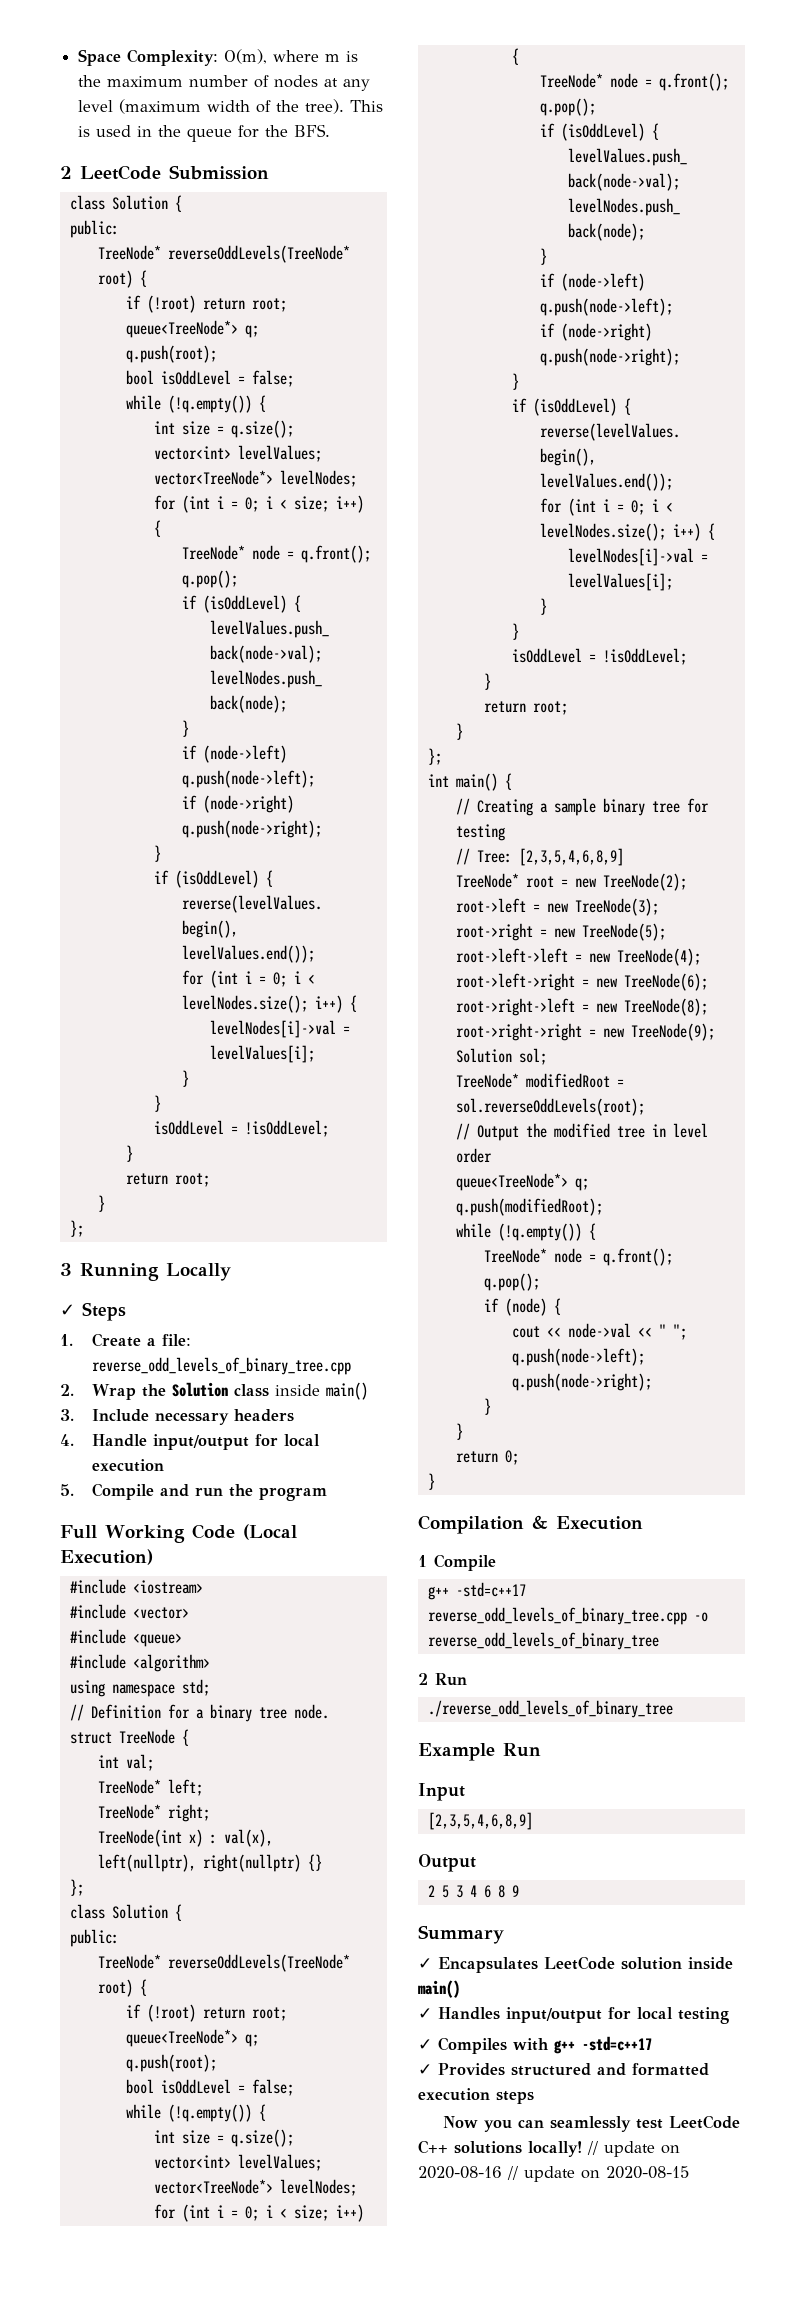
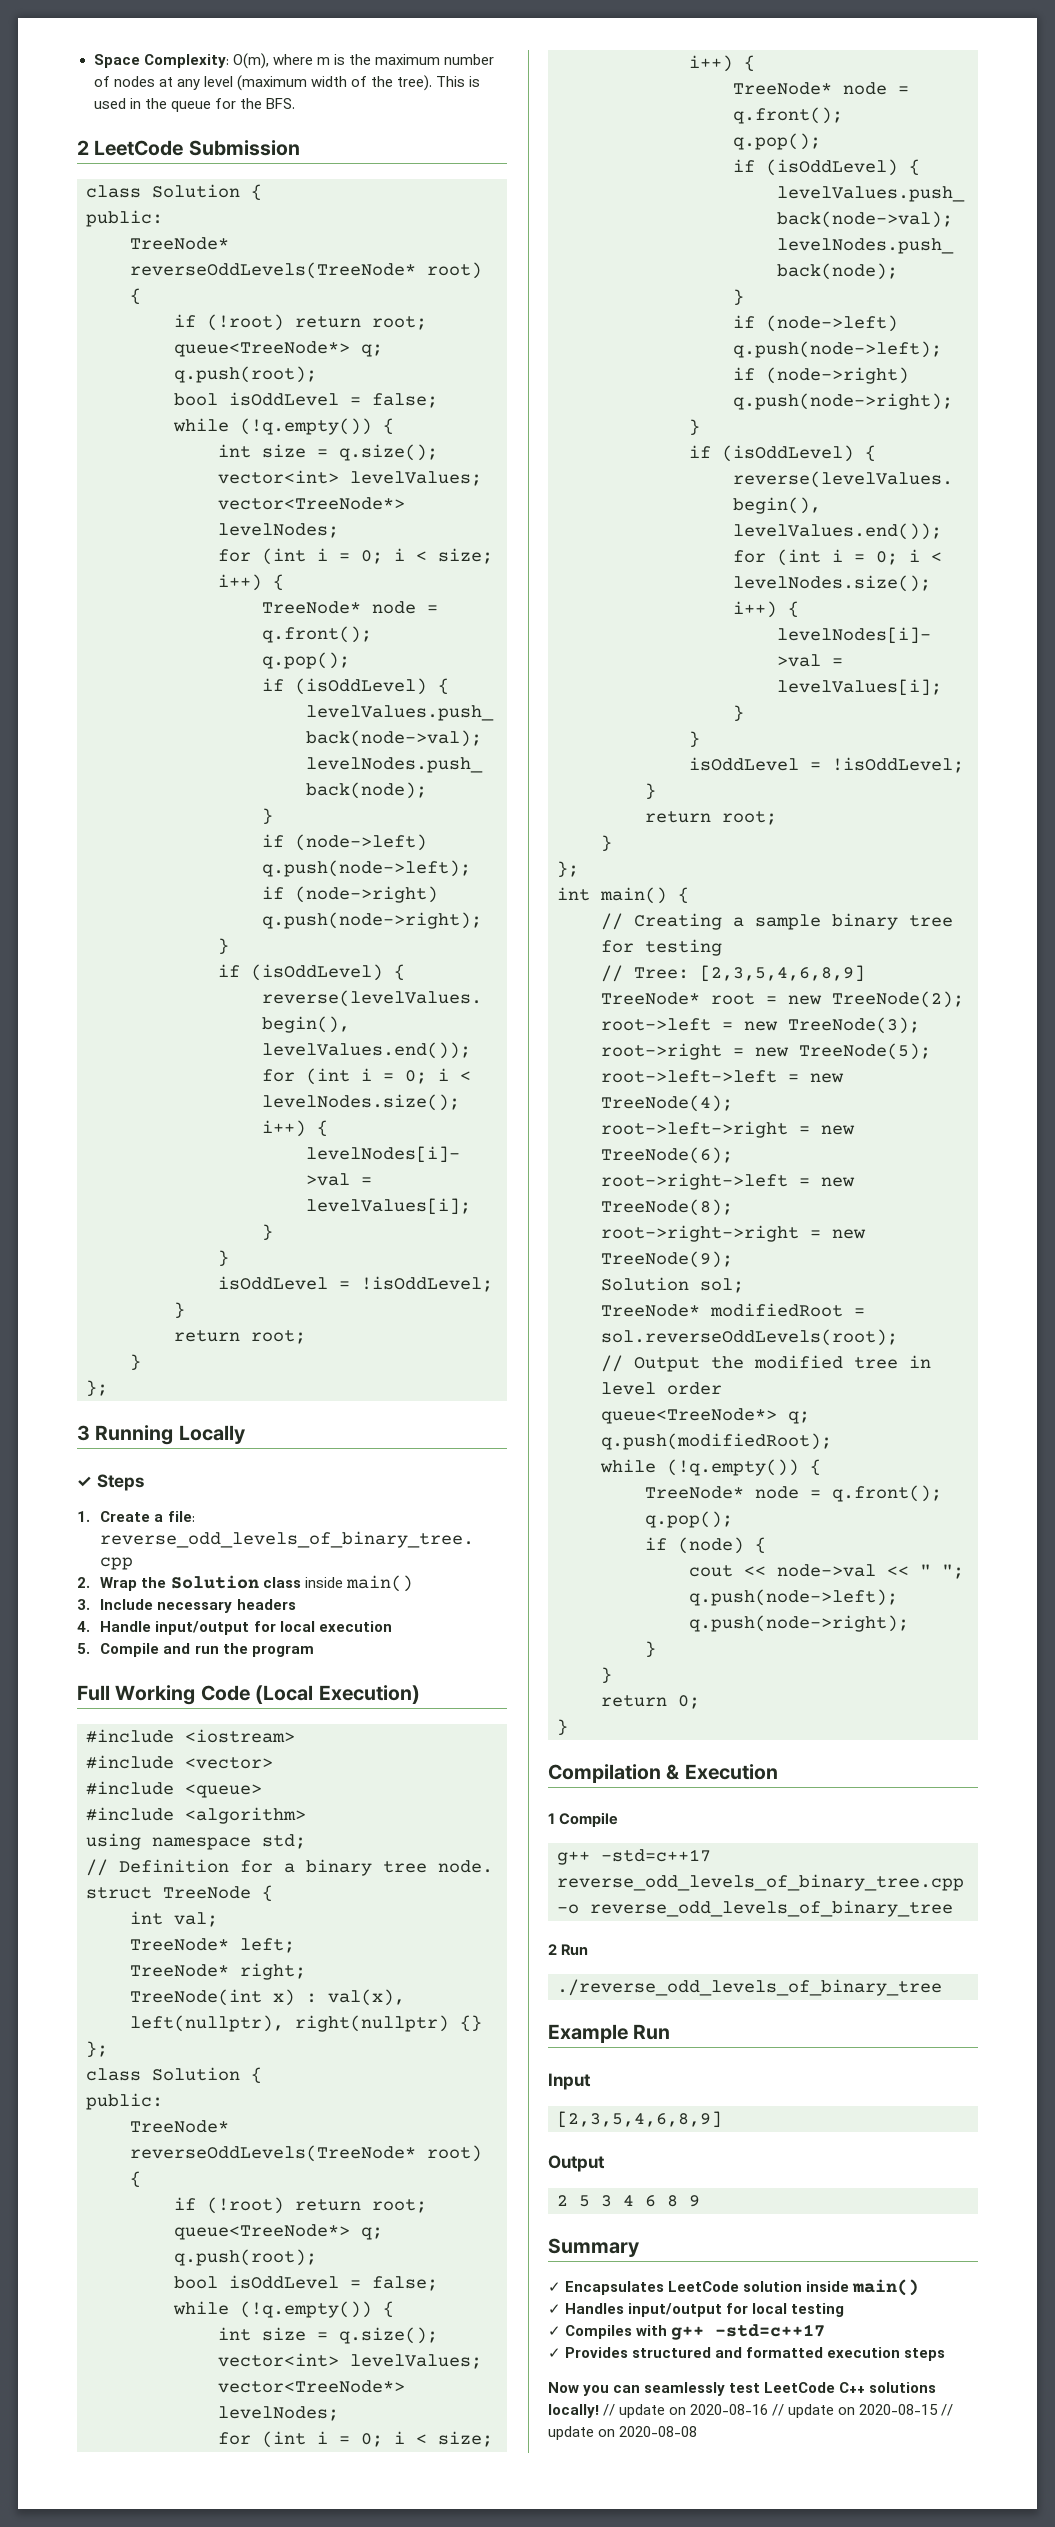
(689, 2172) none -> [941,2404,954,2416] [548,2426,698,2440] // update on 2020-08-08

